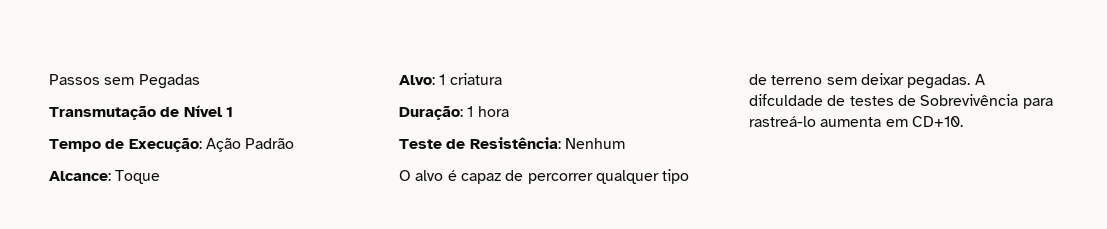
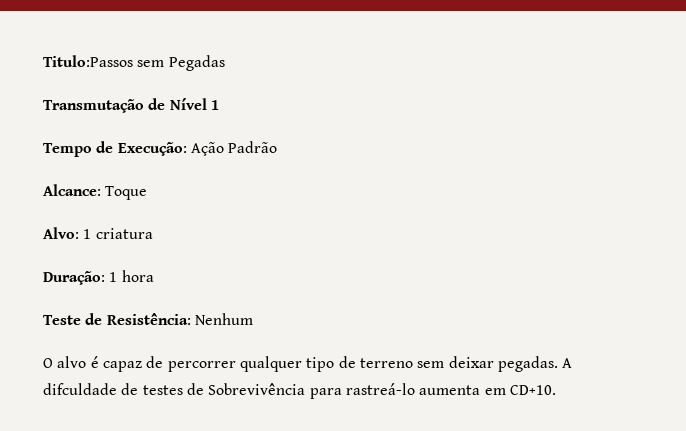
[49,74,100,85] Passos -> [43,55,133,67] Titulo:Passos

